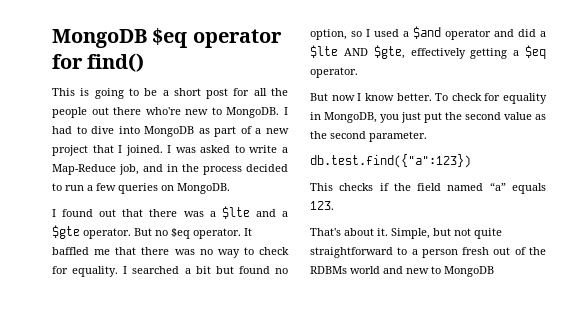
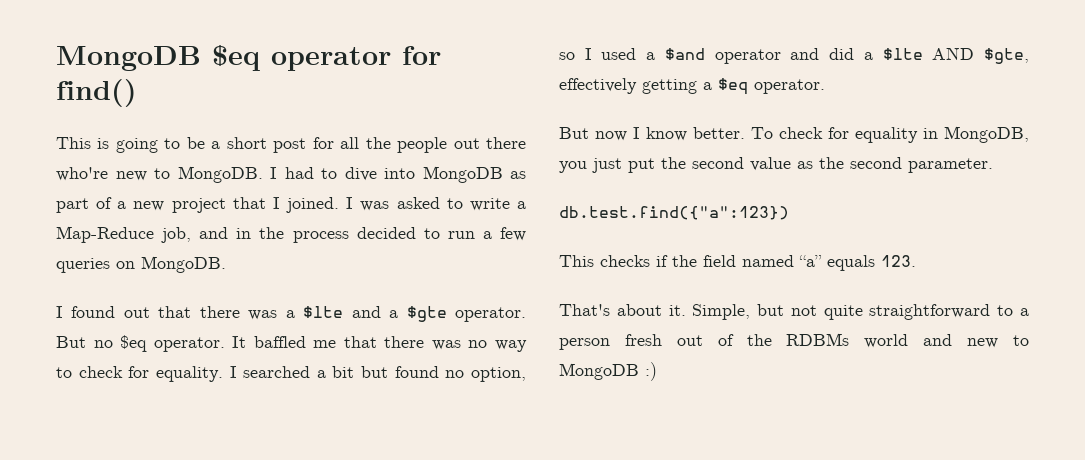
(494, 271) none -> [645,362,657,381] :)

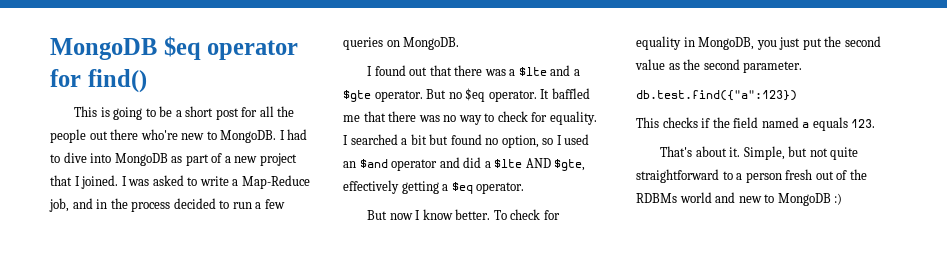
[646,52,656,60] a -> [343,161,356,168] an
[799,255,822,267] “a” -> [802,122,810,128] a

